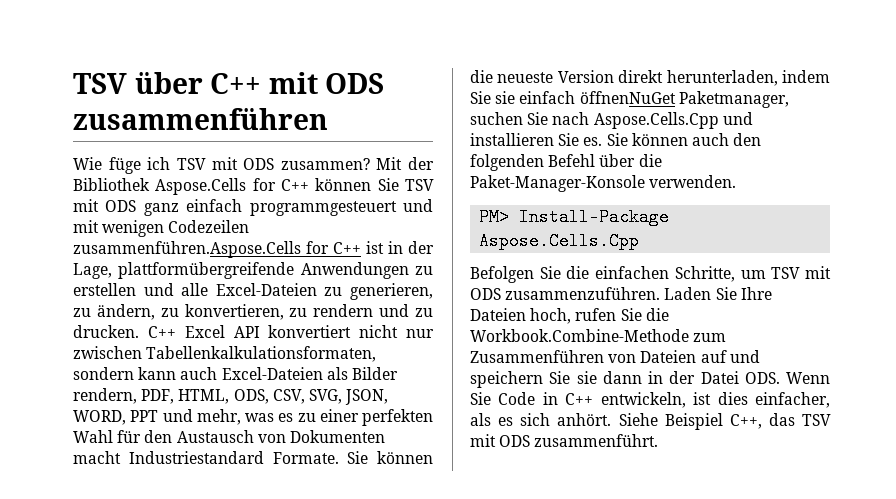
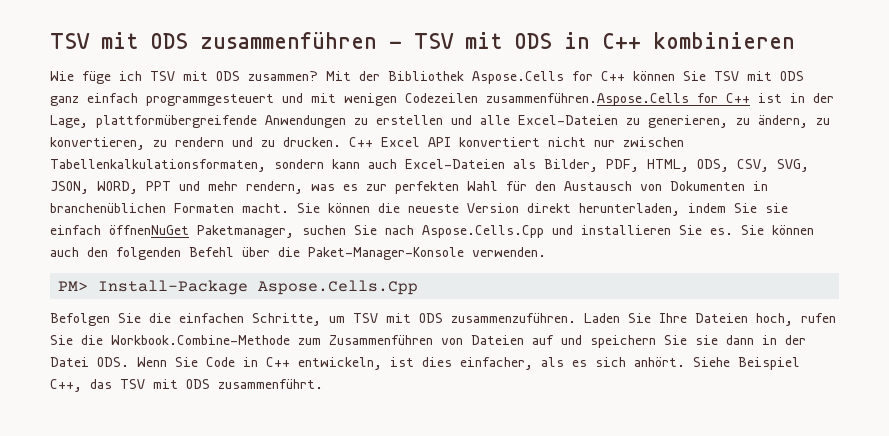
[73,72,262,94] TSV über C++ -> [50,33,90,49] TSV
(328, 119) none -> [389,32,795,49] - TSV mit ODS in C++ kombinieren
[351,367,398,380] [73,388,137,404] Bilder rendern, -> [544,159,598,172] Bilder,
[196,409,359,425] mehr, was es zu einer -> [208,181,387,194] mehr rendern, was es zur
[73,451,339,464] macht Industriestandard Formate. -> [753,181,768,191] [50,203,289,213] in branchenüblichen Formaten macht.

